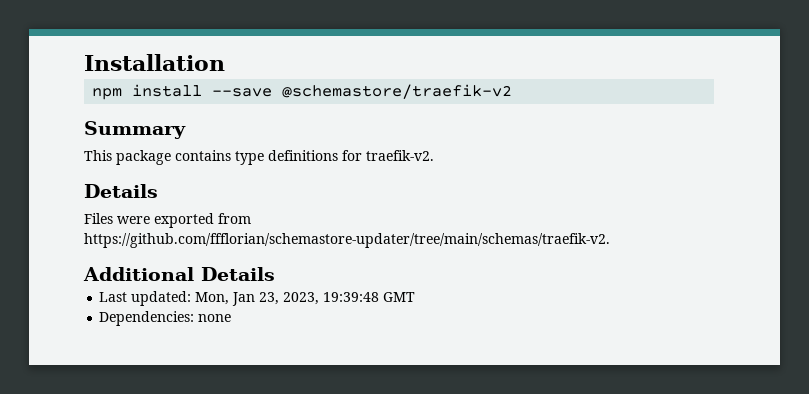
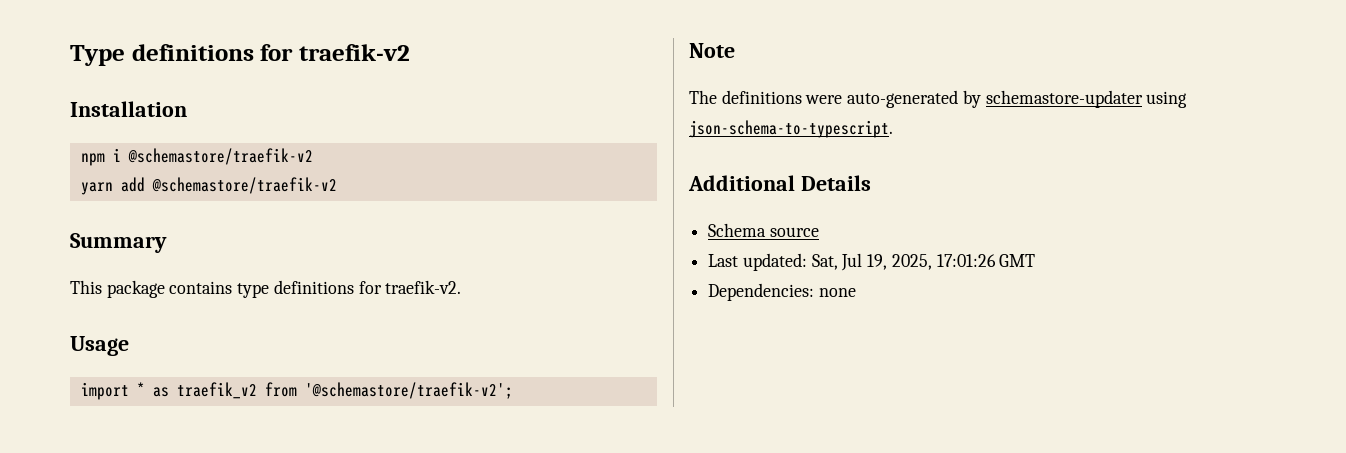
[84,54,225,71] [92,84,273,100] Installation // npm install --save -> [70,44,410,66] [70,101,187,117] [80,148,313,166] [80,177,145,195] Type definitions for traefik-v2 // Installation // npm i @schemastore/traefik-v2 // yarn add
[84,184,158,198] [84,213,251,228] [84,233,610,248] Details // Files were exported from https://github.com/ffflorian/schemastore-updater/tree/main/schemas/traefik-v2. -> [70,336,129,356] [80,382,513,400] [689,43,735,58] [689,90,1188,108] [689,120,893,138] Usage // import * as traefik_v2 from '@schemastore/traefik-v2'; // Note // The definitions were auto-generated by schemastore-updater using json-schema-to-typescript.
(275, 274) none -> [708,223,819,237] // Schema source
[195,292,380,306] Mon, Jan 23, 2023, 19:39:48 -> [811,253,996,271] Sat, Jul 19, 2025, 17:01:26

